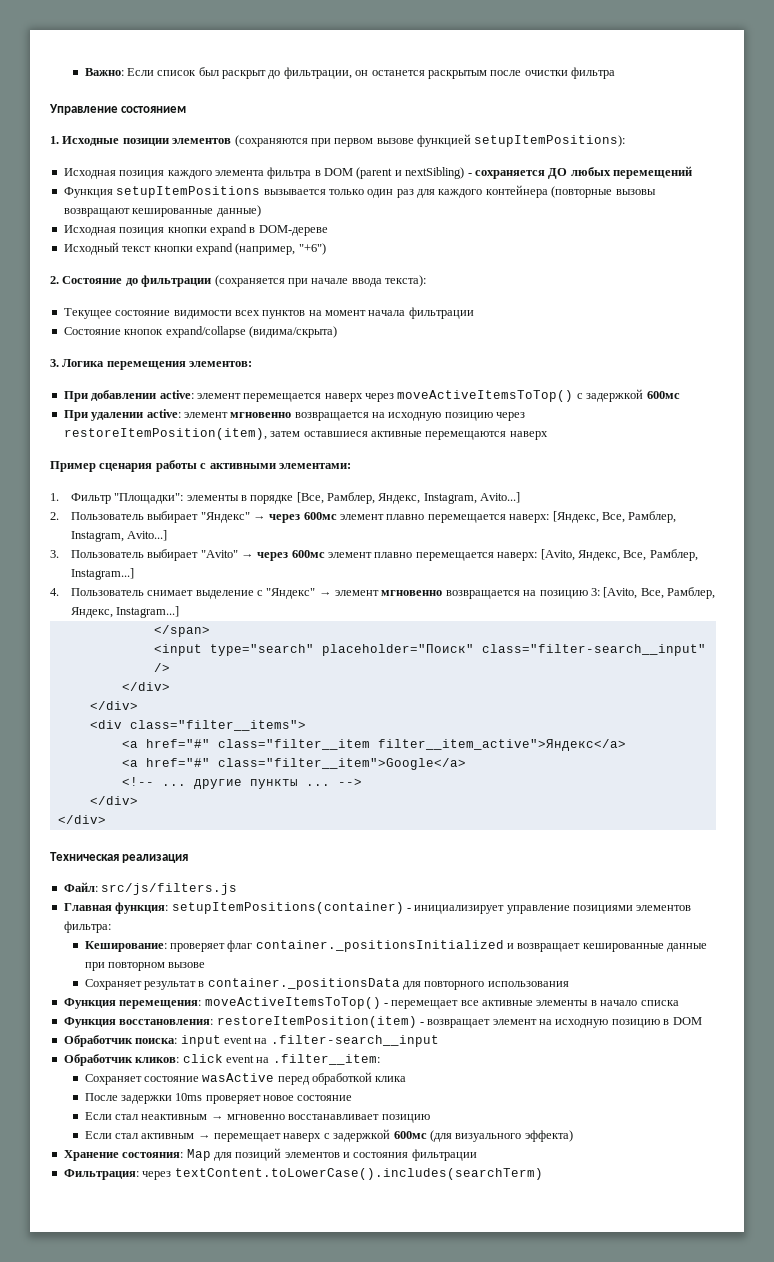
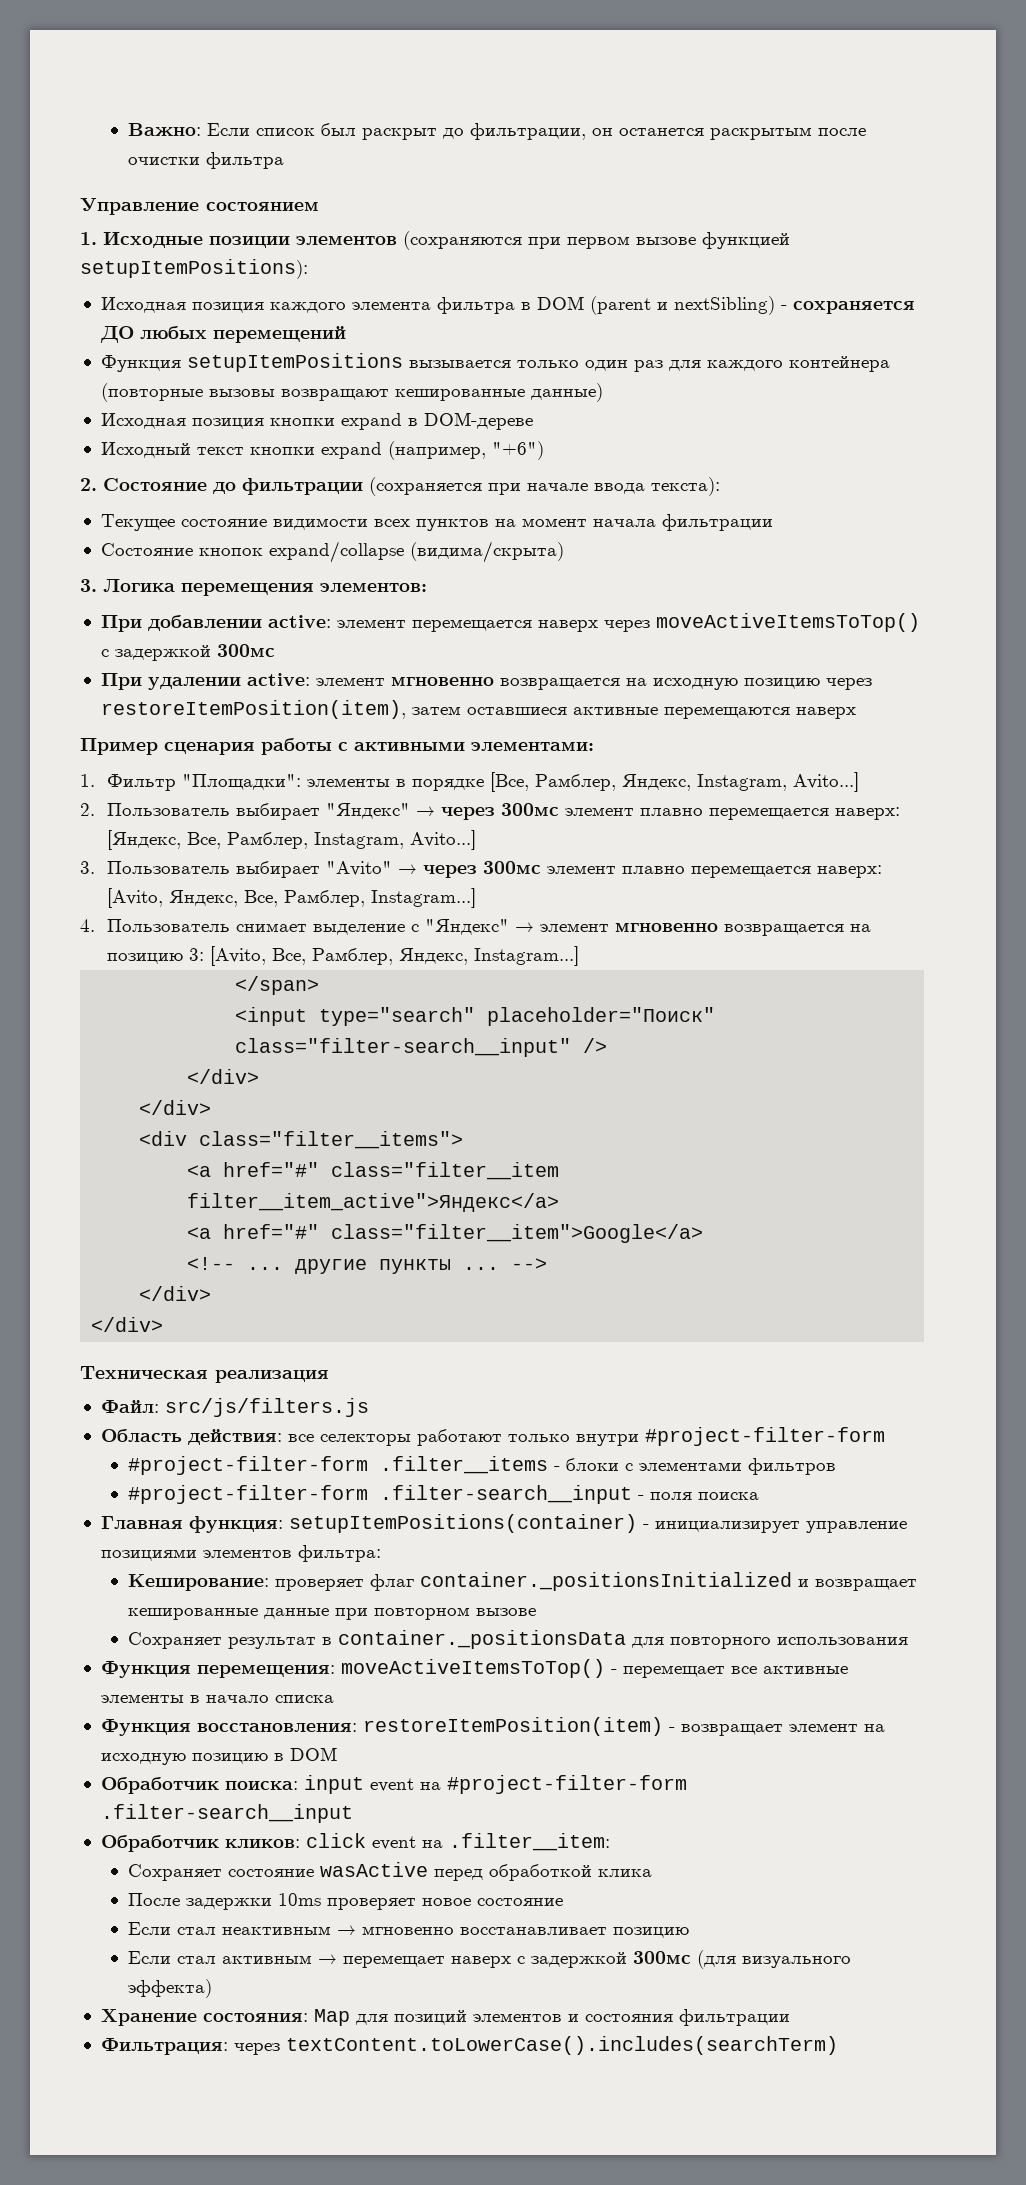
[646,391,680,399] 600мс -> [216,644,275,657] 300мс
[303,512,337,520] 600мс -> [500,803,559,816] 300мс
[291,550,325,558] 600мс -> [482,861,541,874] 300мс
(238, 889) none -> [100,1427,885,1446] [127,1456,836,1475] [127,1485,759,1504] // Область действия: все селекторы работают только внутри #project-filter-form // #project-filter-form .filter__items - блоки с элементами фильтров // #project-filter-form .filter-search__input - поля поиска
(268, 1041) none -> [446,1775,687,1794] #project-filter-form
[393,1131,427,1139] 600мс -> [632,1951,691,1964] 300мс

